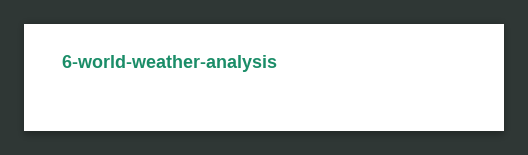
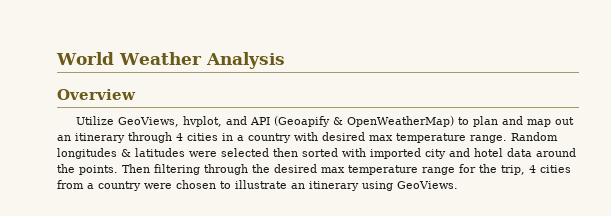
[62,55,277,72] 6-world-weather-analysis -> [56,52,285,69] [57,89,136,100] [76,116,575,127] [57,132,558,143] [57,148,576,159] [57,164,571,175] [57,180,458,191] World Weather Analysis // Overview // Utilize GeoViews, hvplot, and API (Geoapify & OpenWeatherMap) to plan and map out an itinerary through 4 cities in a country with desired max temperature range. Random longitudes & latitudes were selected then sorted with imported city and hotel data around the points. Then filtering through the desired max temperature range for the trip, 4 cities from a country were chosen to illustrate an itinerary using GeoViews.

